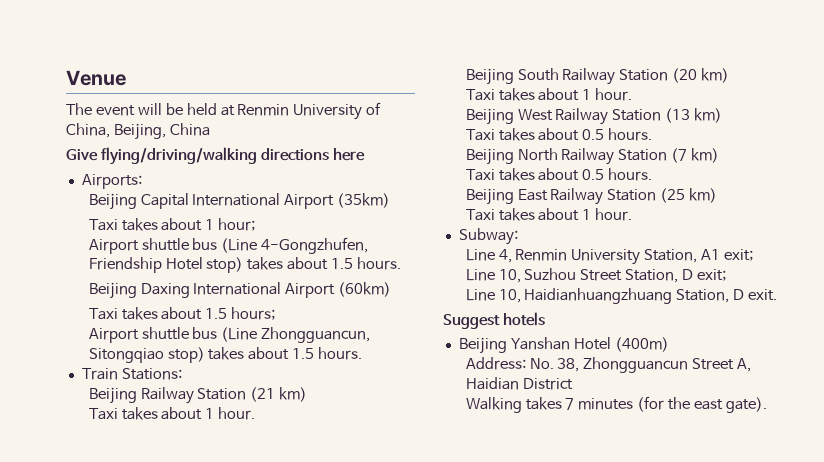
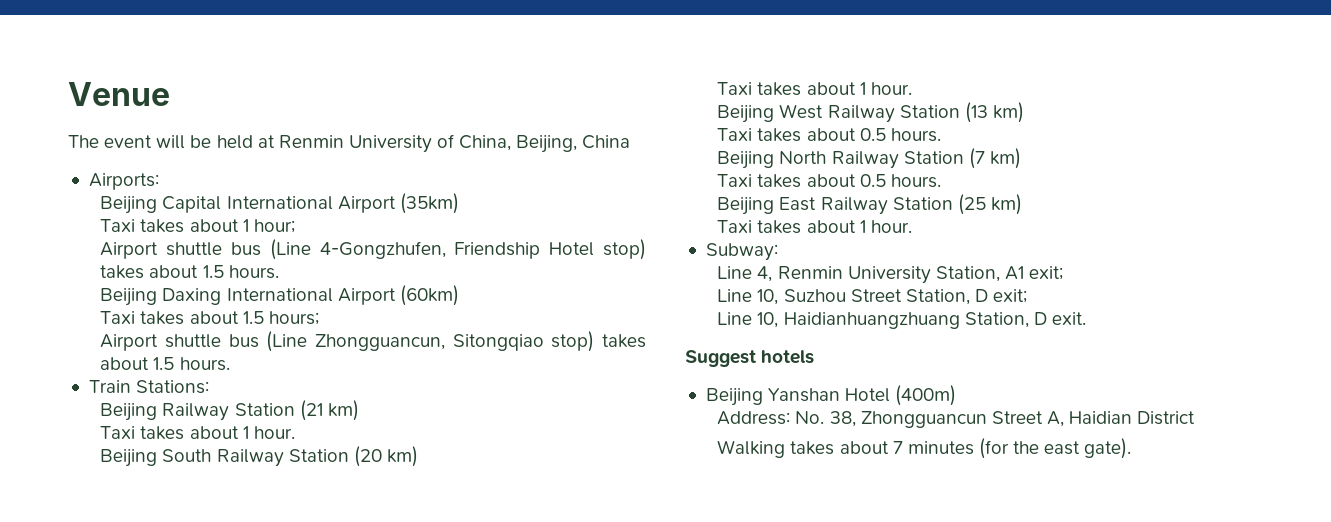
[66,147,365,165] // Give flying/driving/walking directions here -> (631, 142) none
(562, 403) none -> [839,441,889,454] about

